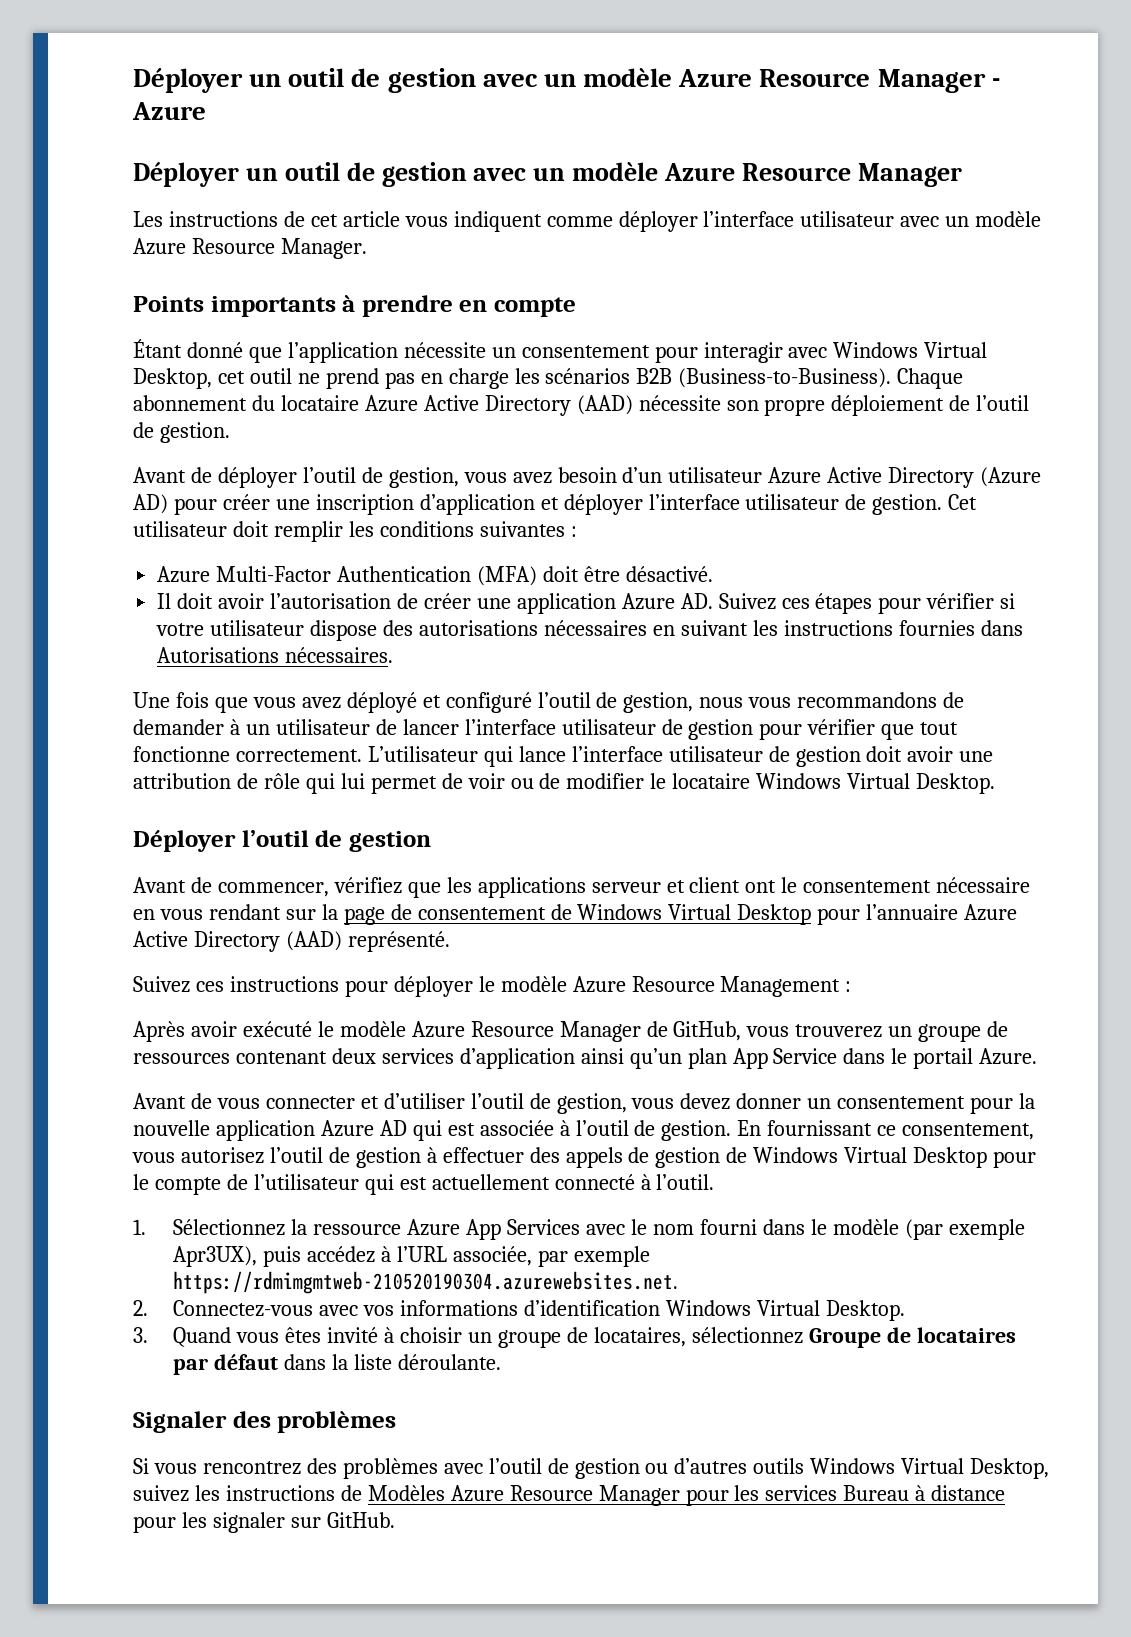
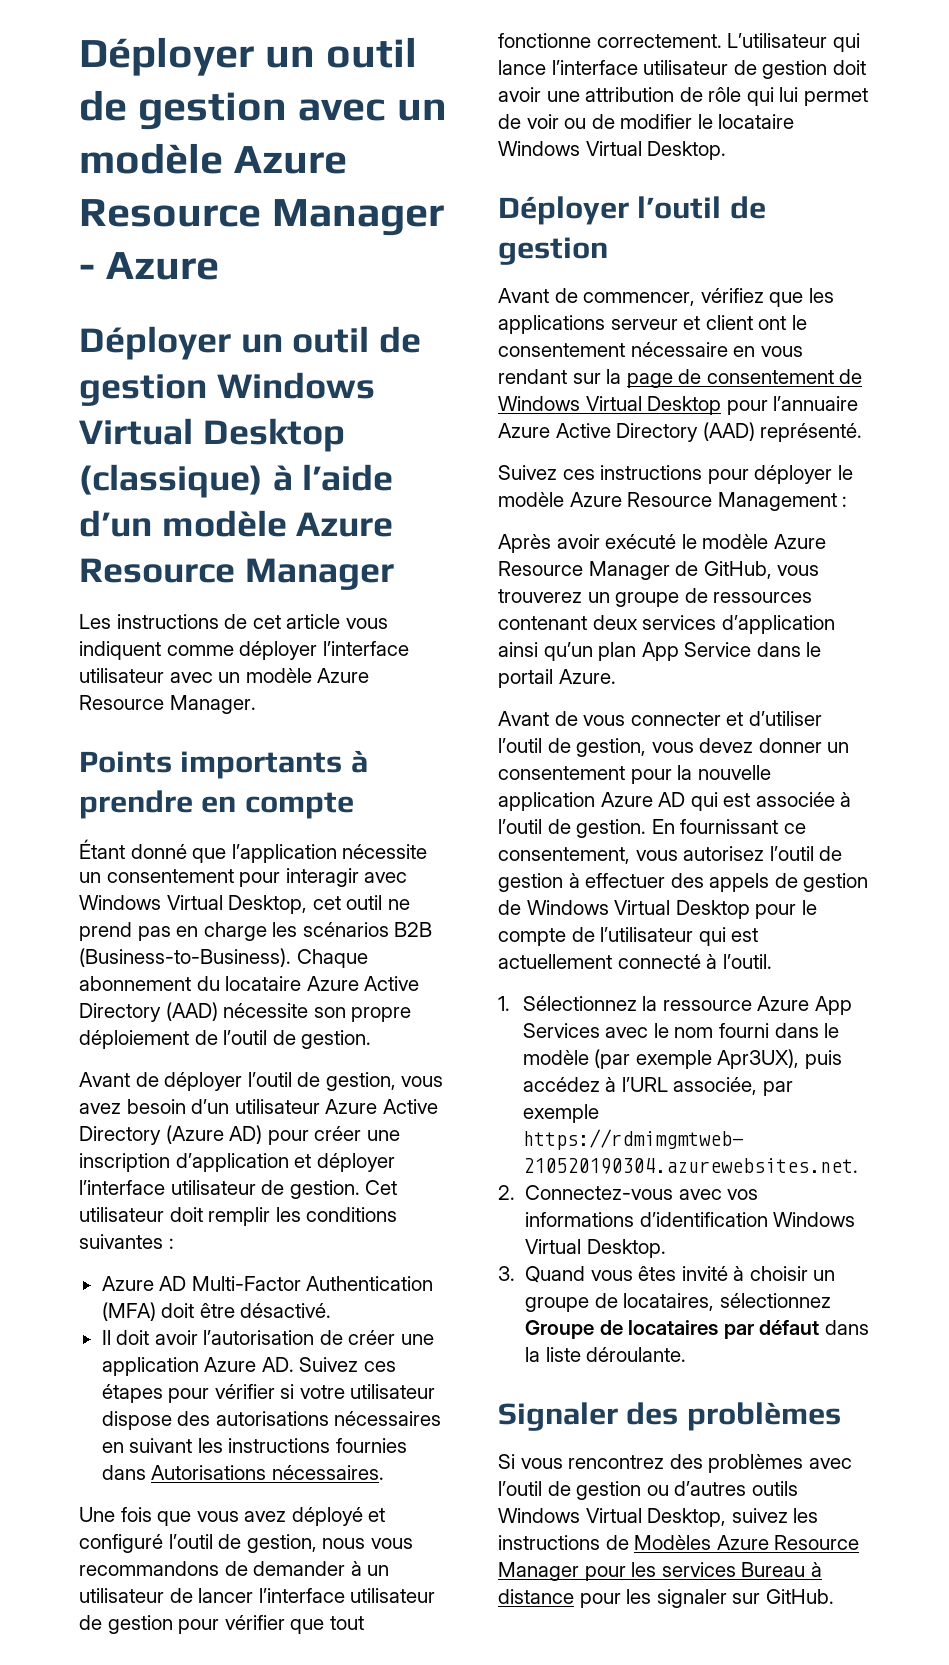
[473,168,566,181] avec un -> [216,372,375,399] [79,418,345,452] [79,464,394,498] [79,510,152,537] Windows Virtual Desktop (classique) à l’aide d’un
(211, 574) none -> [159,1276,187,1291] AD

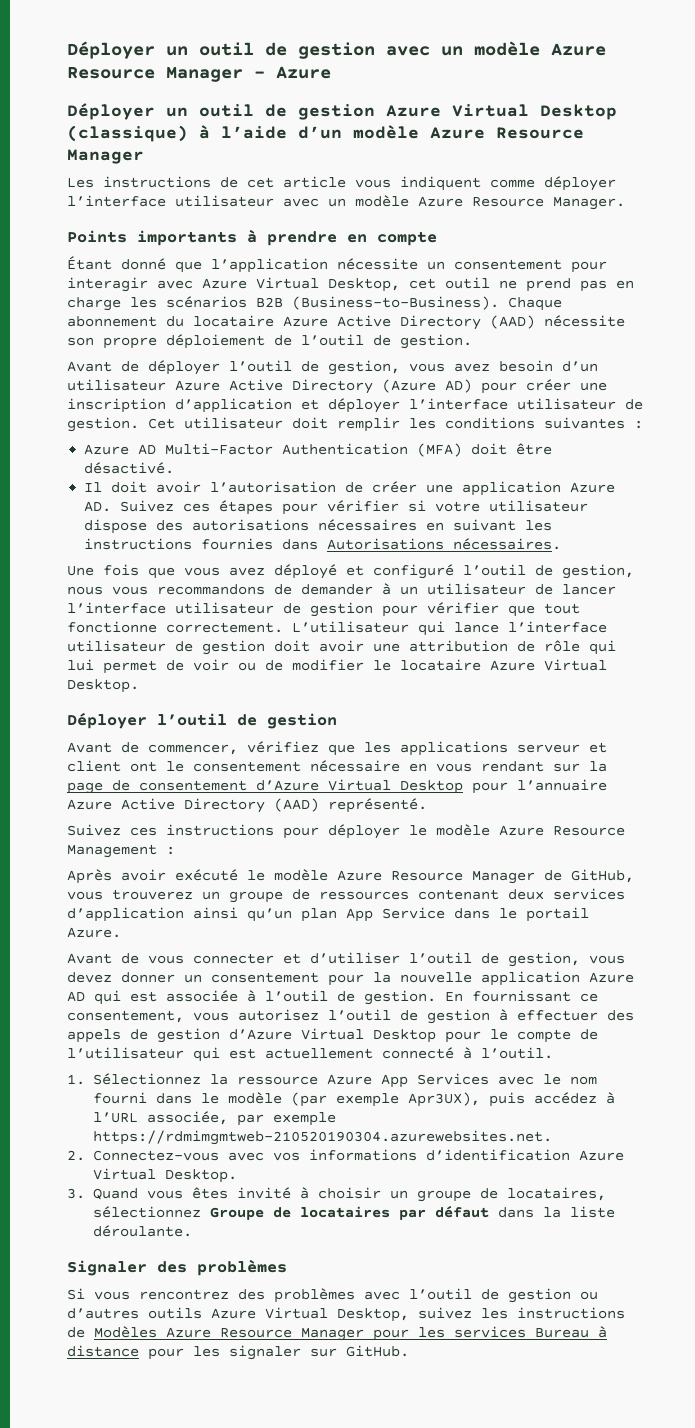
[216,372,375,399] Windows -> [386,105,441,117] Azure
[79,895,161,910] Windows -> [202,278,247,289] Azure
[498,141,580,156] Windows -> [490,660,535,671] Azure
[839,369,863,384] [498,396,580,411] de Windows -> [256,780,319,791] d’Azure
[498,900,609,915] de Windows -> [229,1029,292,1040] d’Azure
[773,1212,856,1227] Windows -> [578,1150,624,1161] Azure
[498,1508,580,1523] Windows -> [211,1308,256,1319] Azure

